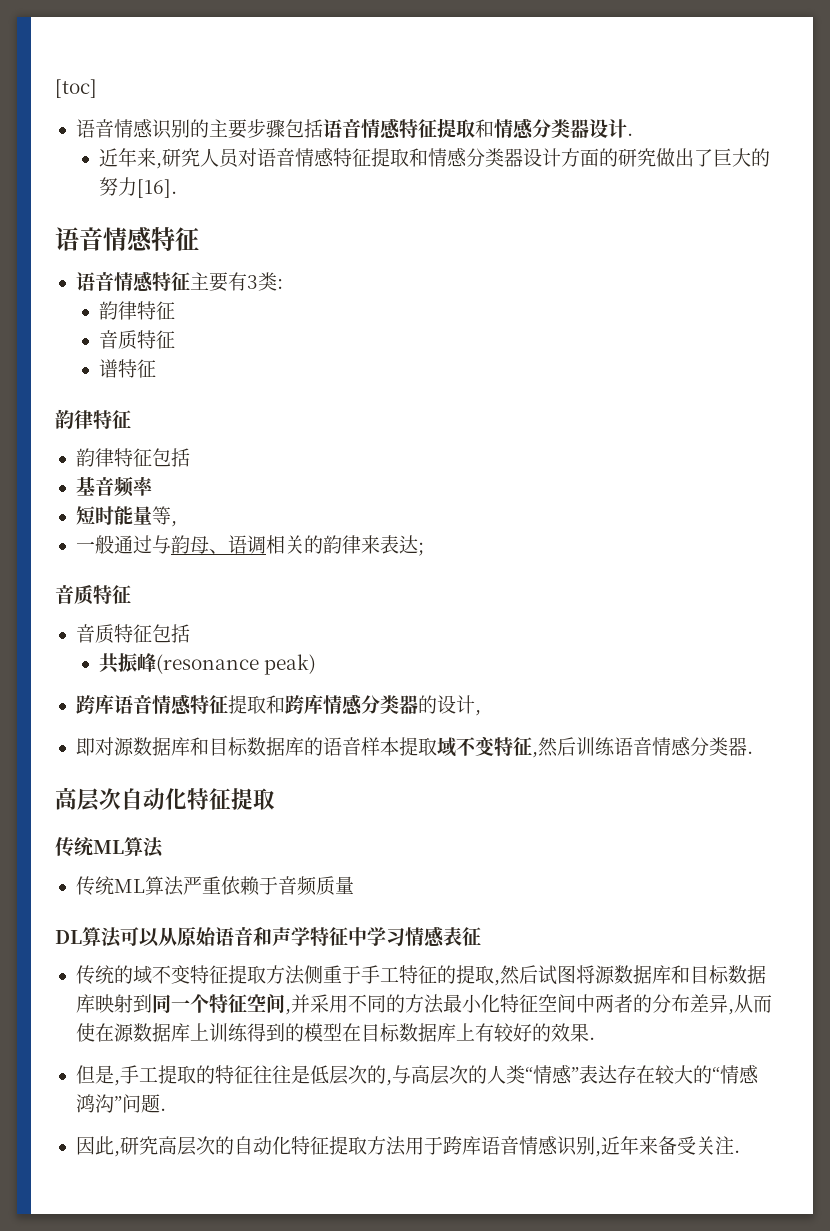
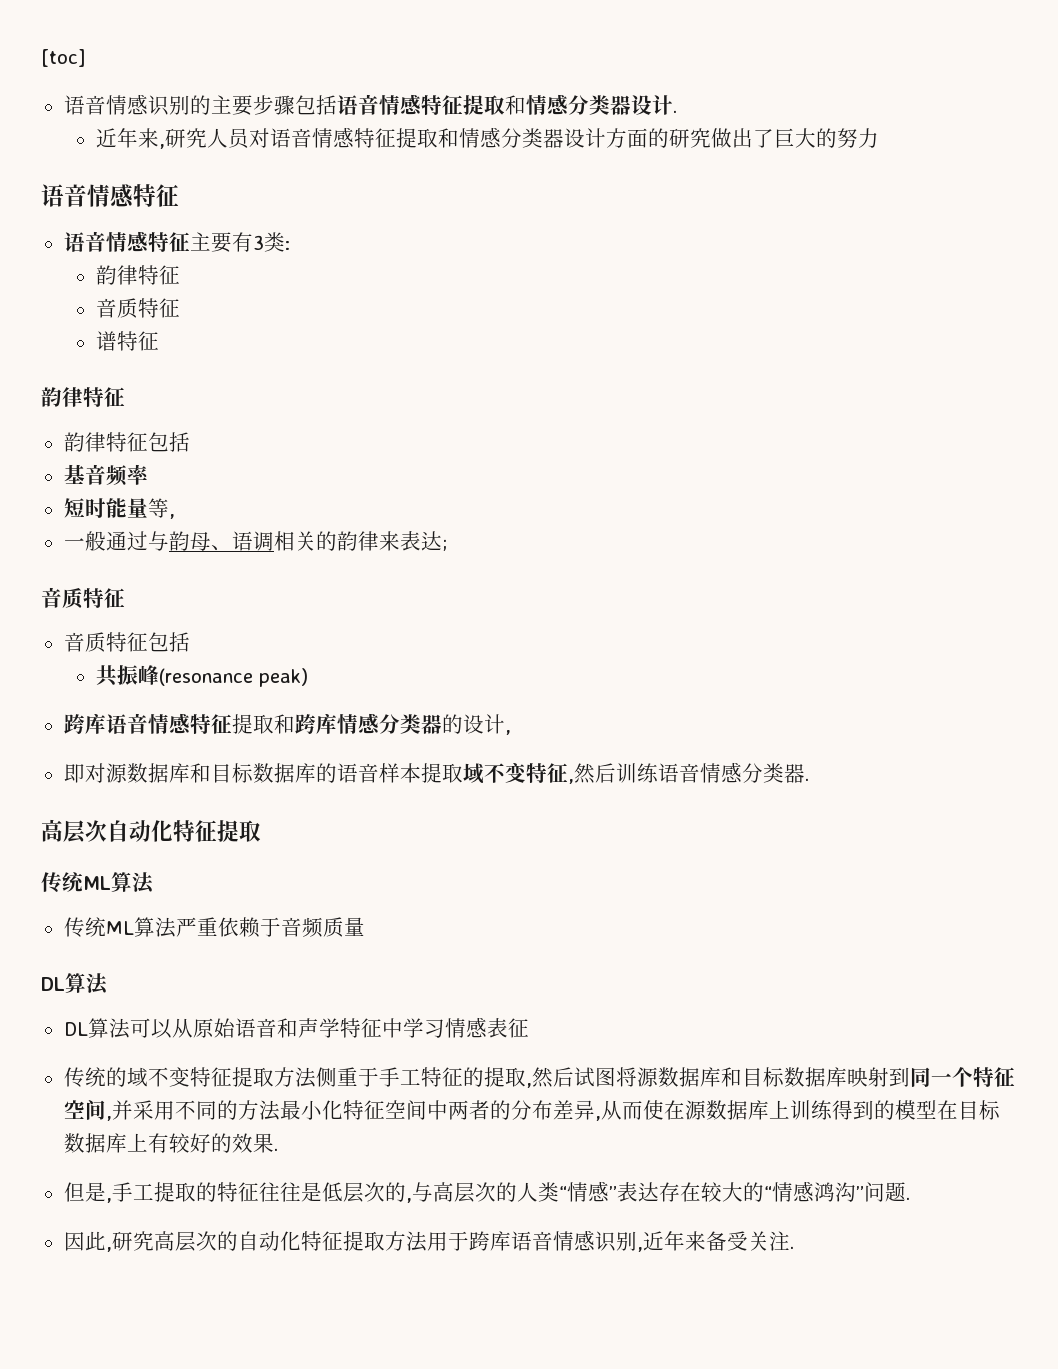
[136,179,177,198] [16]. -> (879, 138) none
(122, 937) none -> [63,1018,130,1039] // DL算法

